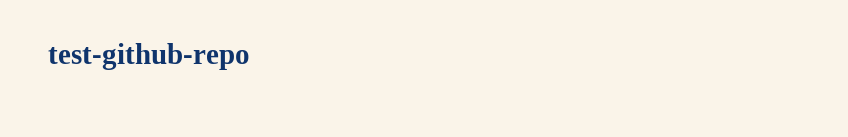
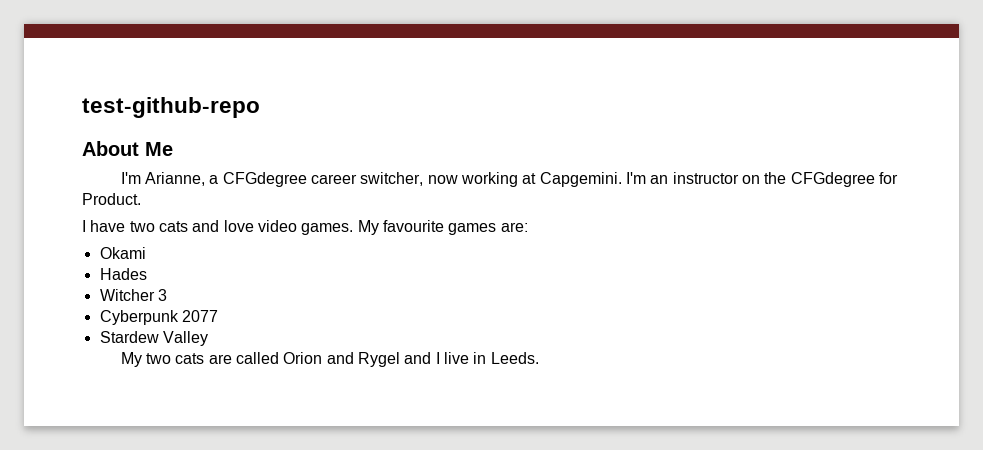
(250, 56) none -> [82,141,173,156] [120,172,898,187] [82,193,141,205] [82,220,528,235] [99,247,146,259] [99,268,147,280] [99,289,167,301] [99,310,218,325] [99,331,208,346] [120,352,539,367] // About Me // I'm Arianne, a CFGdegree career switcher, now working at Capgemini. I'm an instructor on the CFGdegree for Product. // I have two cats and love video games. My favourite games are: // Okami // Hades // Witcher 3 // Cyberpunk 2077 // Stardew Valley // My two cats are called Orion and Rygel and I live in Leeds.

